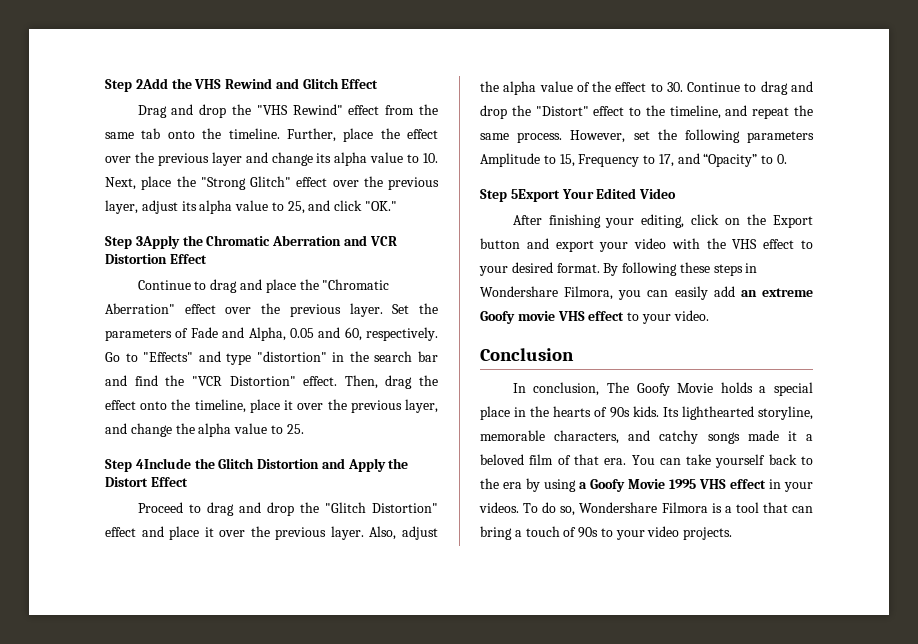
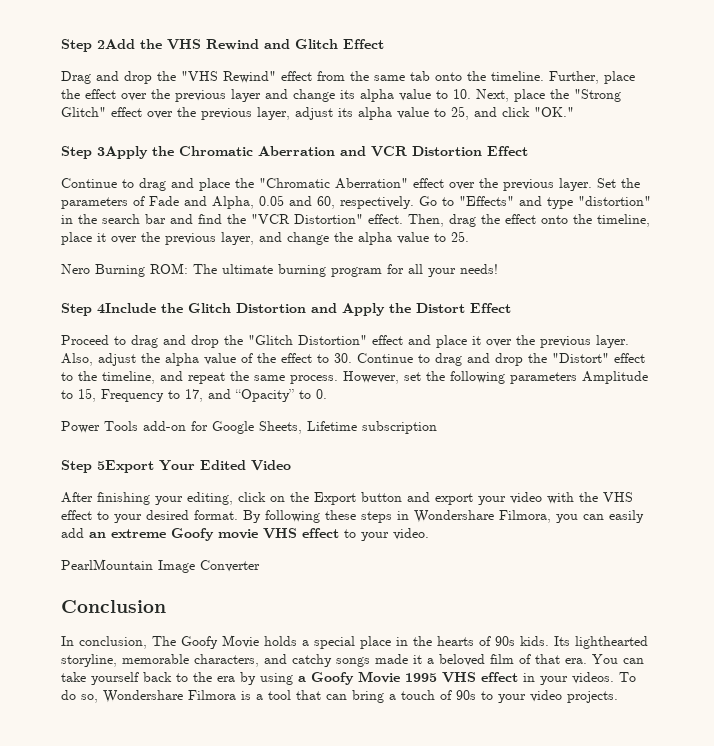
(304, 429) none -> [61,263,498,277] // Nero Burning ROM: The ultimate burning program for all your needs!
(788, 159) none -> [61,421,437,434] // Power Tools add-on for Google Sheets, Lifetime subscription
(709, 315) none -> [61,559,260,573] // PearlMountain Image Converter

